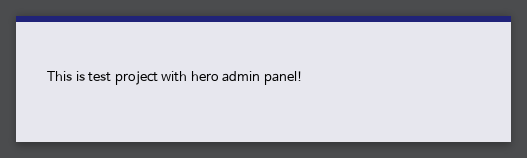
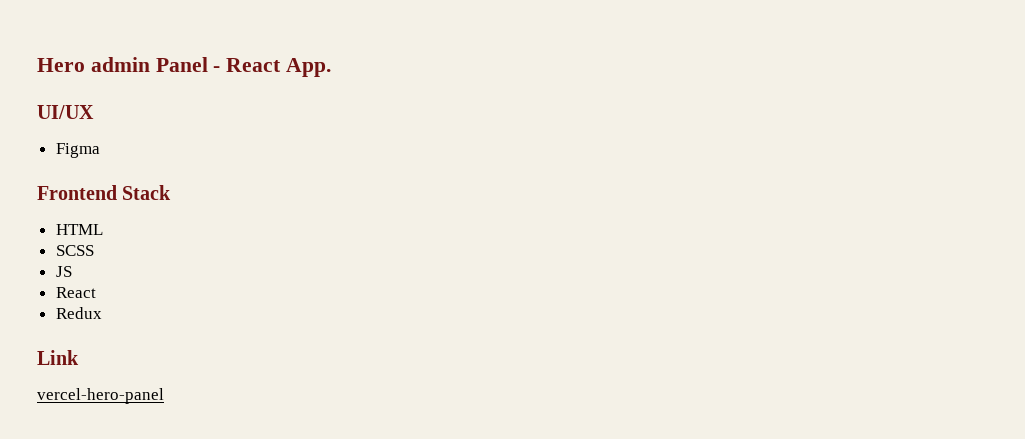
[47,71,303,85] This is test project with hero admin panel! -> [37,57,332,77] [37,105,94,119] [55,143,100,158] [37,185,172,200] [55,224,103,235] [55,245,94,256] [55,266,72,277] [55,287,96,298] [55,307,102,319] [37,350,79,365] [37,388,164,404] Hero admin Panel - React App. // UI/UX // Figma // Frontend Stack // HTML // SCSS // JS // React // Redux // Link // vercel-hero-panel

